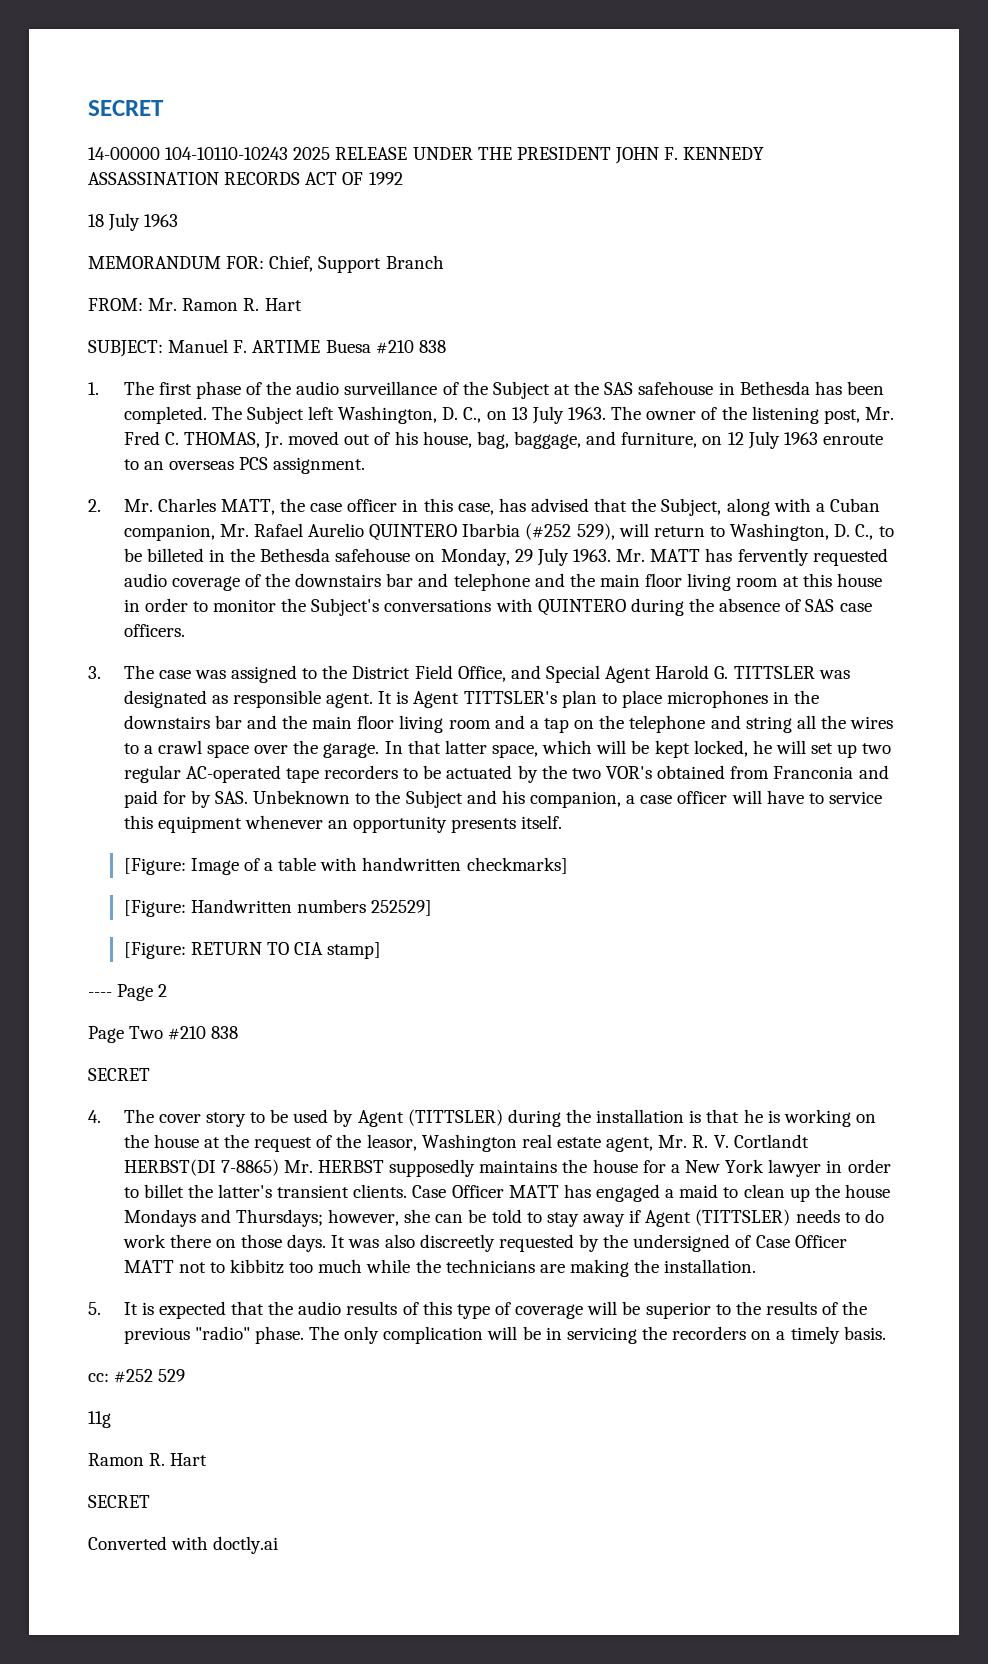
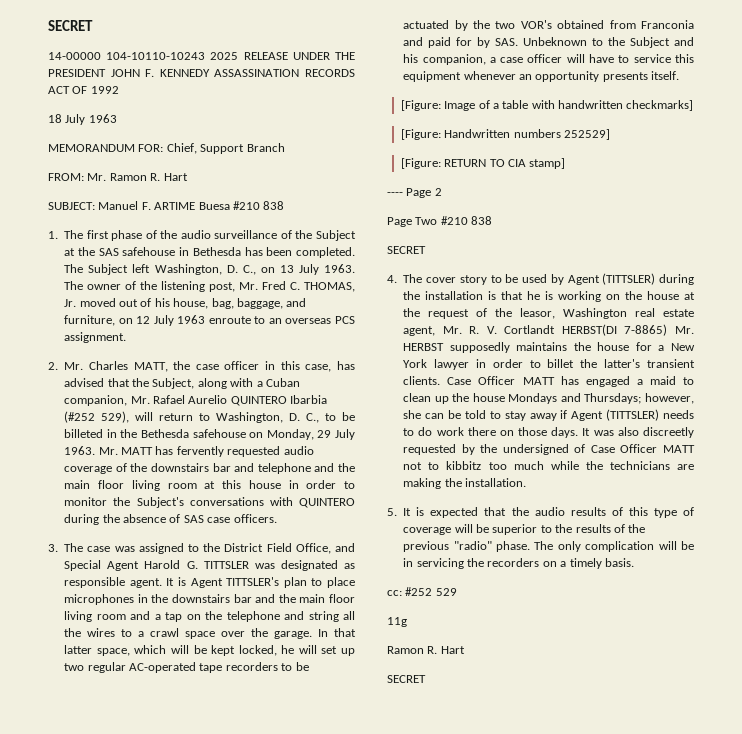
[88,1536,279,1554] // Converted with doctly.ai -> (426, 679) none

